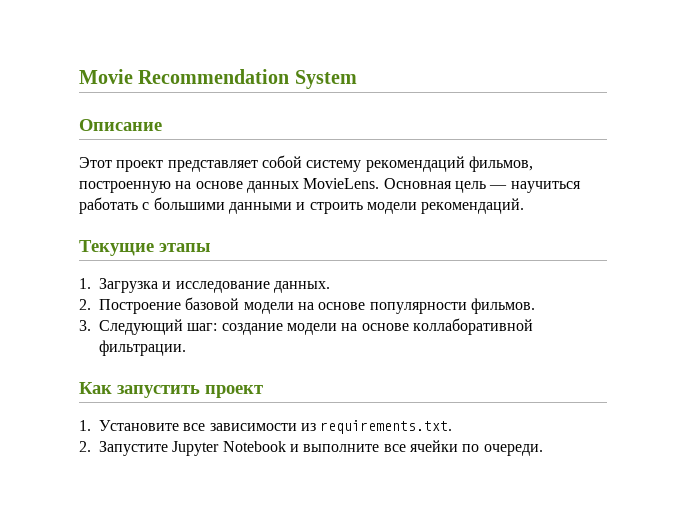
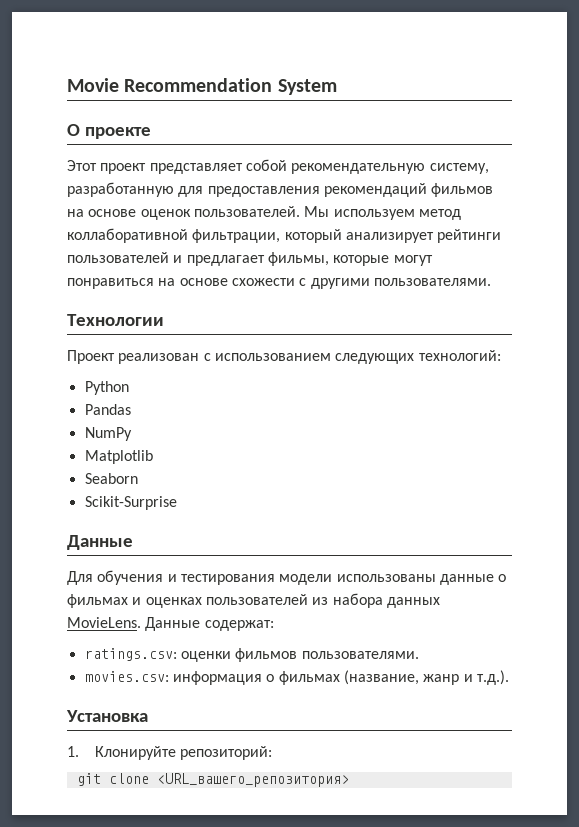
[79,119,162,131] Описание -> [67,124,151,139] О проекте
[306,156,533,172] [79,178,581,193] [79,197,525,214] [79,240,210,256] [79,278,330,293] [79,297,535,314] [79,318,533,335] [99,340,186,356] [79,382,263,398] [79,420,453,434] [79,440,543,456] систему рекомендаций фильмов, построенную на основе данных MovieLens. Основная цель — научиться работать с большими данными и строить модели рекомендаций. // Текущие этапы // 1. Загрузка и исследование данных. // 2. Построение базовой модели на основе популярности фильмов. // 3. Следующий шаг: создание модели на основе коллаборативной фильтрации. // Как запустить проект // 1. Установите все зависимости из requirements.txt. // 2. Запустите Jupyter Notebook и выполните все ячейки по очереди. -> [291,163,489,174] [67,182,494,197] [67,206,461,220] [67,228,502,243] [67,252,433,266] [67,278,491,289] [67,314,164,326] [67,350,501,364] [84,381,129,395] [84,404,131,415] [84,427,132,441] [84,450,153,464] [84,473,138,484] [84,496,177,510] [67,535,133,550] [67,570,507,585] [67,593,440,608] [67,617,274,631] [84,648,419,662] [84,670,509,685] [66,710,148,722] [67,746,272,760] [76,773,349,787] рекомендательную систему, разработанную для предоставления рекомендаций фильмов на основе оценок пользователей. Мы используем метод коллаборативной фильтрации, который анализирует рейтинги пользователей и предлагает фильмы, которые могут понравиться на основе схожести с другими пользователями. // Технологии // Проект реализован с использованием следующих технологий: // Python // Pandas // NumPy // Matplotlib // Seaborn // Scikit-Surprise // Данные // Для обучения и тестирования модели использованы данные о фильмах и оценках пользователей из набора данных MovieLens. Данные содержат: // ratings.csv: оценки фильмов пользователями. // movies.csv: информация о фильмах (название, жанр и т.д.). // Установка // 1. Клонируйте репозиторий: // git clone <URL_вашего_репозитория>

